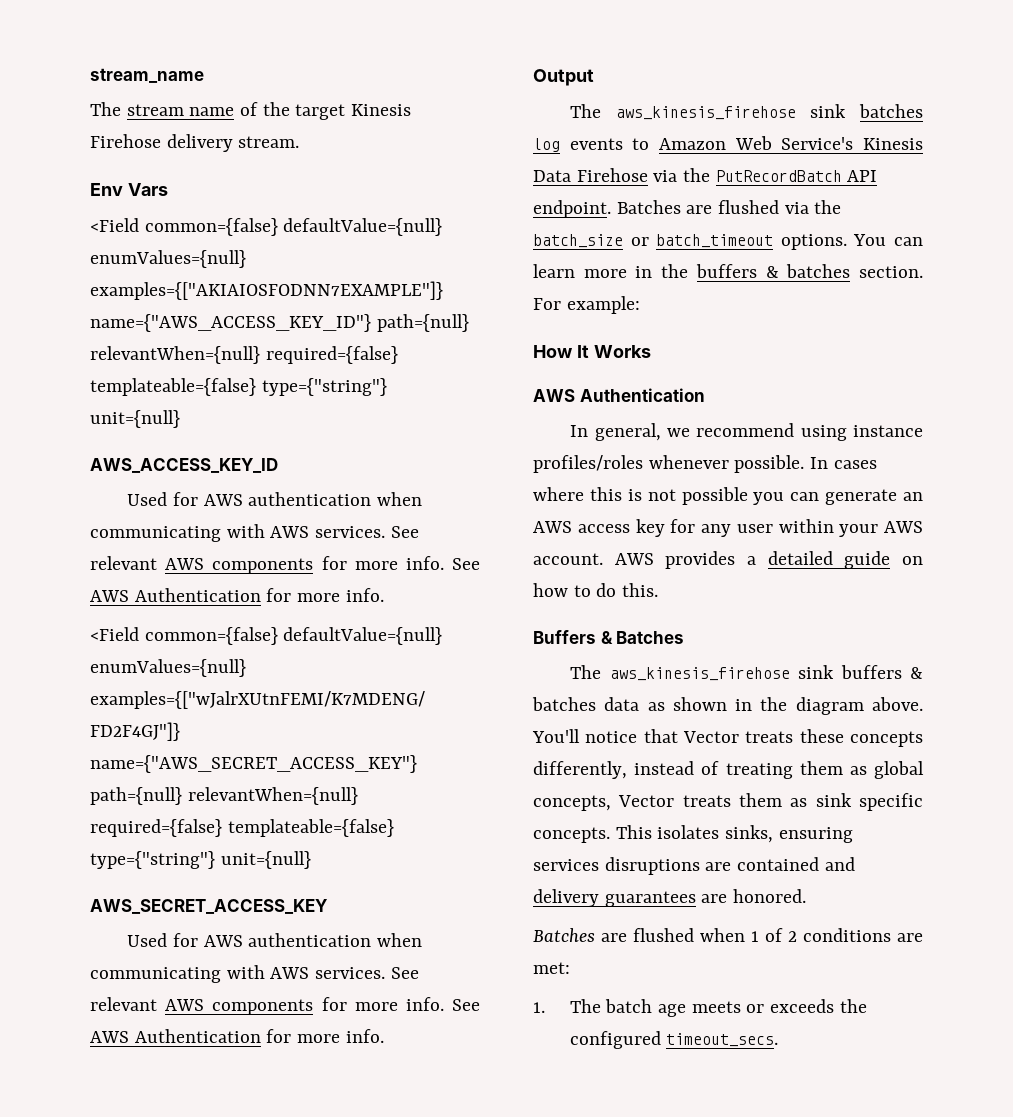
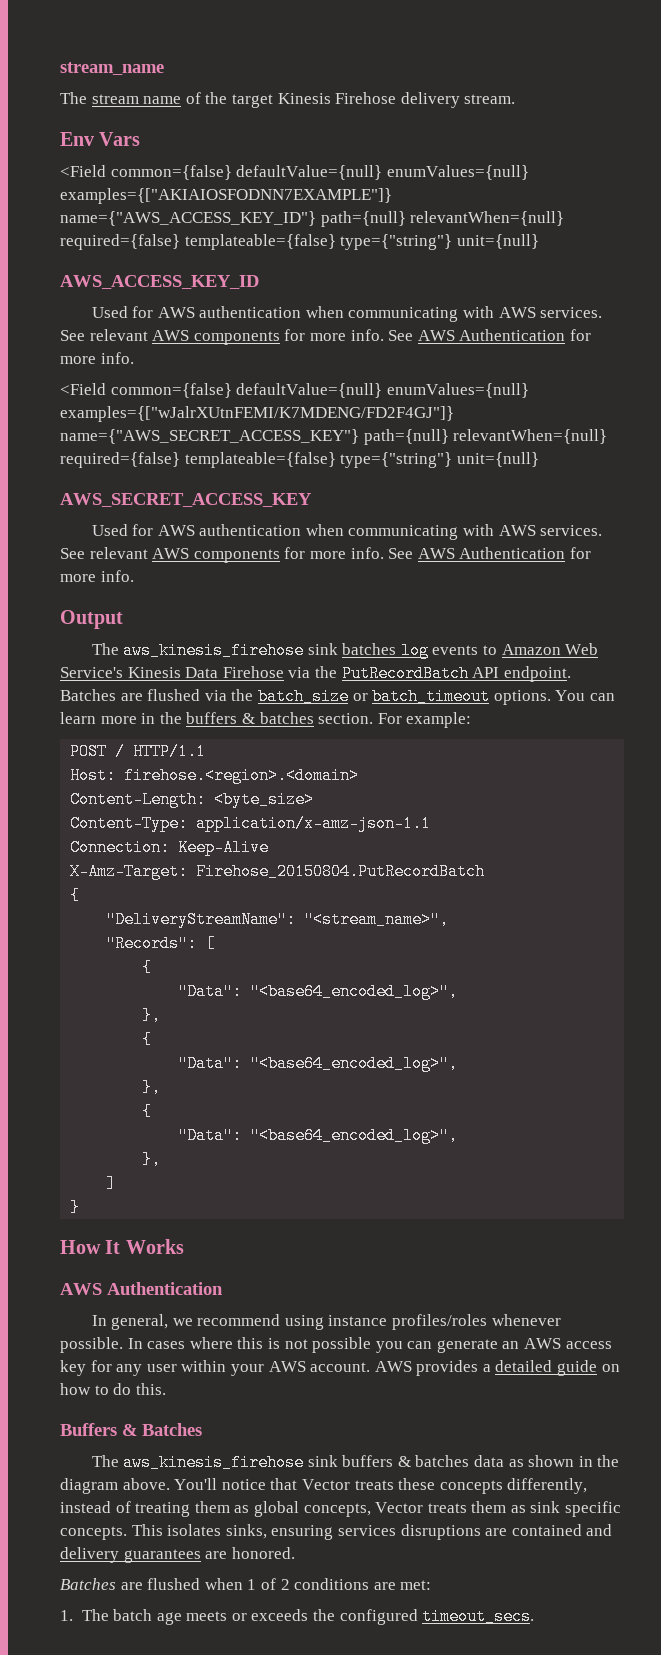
(640, 305) none -> [70,743,207,760] [70,767,360,784] [70,791,315,808] [70,815,432,832] [70,839,270,856] [70,863,486,880] [70,887,81,904] [106,911,450,928] [106,935,216,952] [142,959,153,976] [178,983,459,1000] [142,1007,162,1024] [142,1031,153,1048] [178,1055,459,1072] [142,1079,162,1096] [142,1103,153,1120] [178,1127,459,1144] [142,1151,162,1168] [106,1175,117,1192] [70,1199,81,1216] // POST / HTTP/1.1 // Host: firehose.<region>.<domain> // Content-Length: <byte_size> // Content-Type: application/x-amz-json-1.1 // Connection: Keep-Alive // X-Amz-Target: Firehose_20150804.PutRecordBatch // { // "DeliveryStreamName": "<stream_name>", // "Records": [ // { // "Data": "<base64_encoded_log>", // }, // { // "Data": "<base64_encoded_log>", // }, // { // "Data": "<base64_encoded_log>", // }, // ] // }

